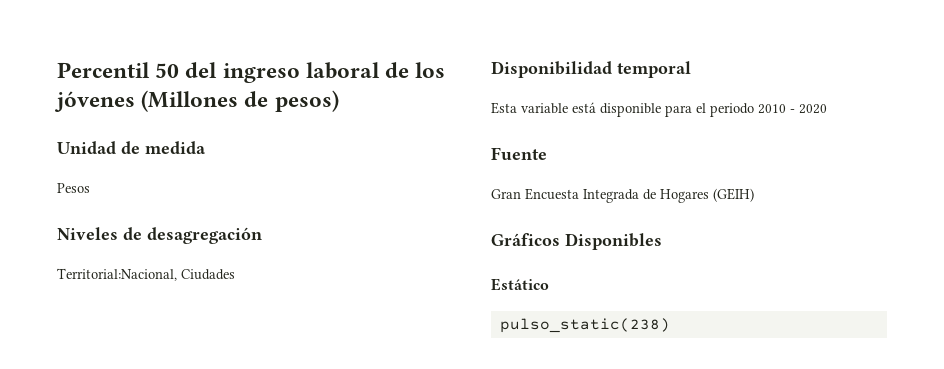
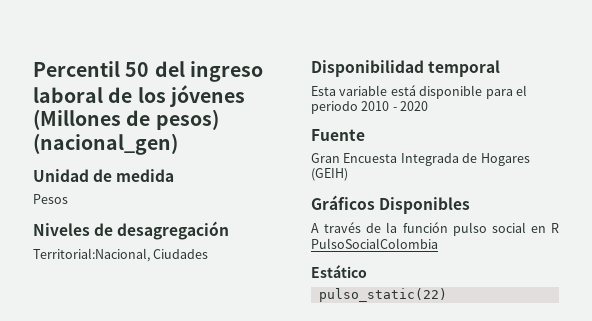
(339, 101) none -> [33,133,178,155] (nacional_gen)
(662, 241) none -> [311,222,559,236] [311,238,438,249] // A través de la función pulso social en R PulsoSocialColombia
[499,318,670,333] pulso_static(238) -> [318,288,447,302] pulso_static(22)

